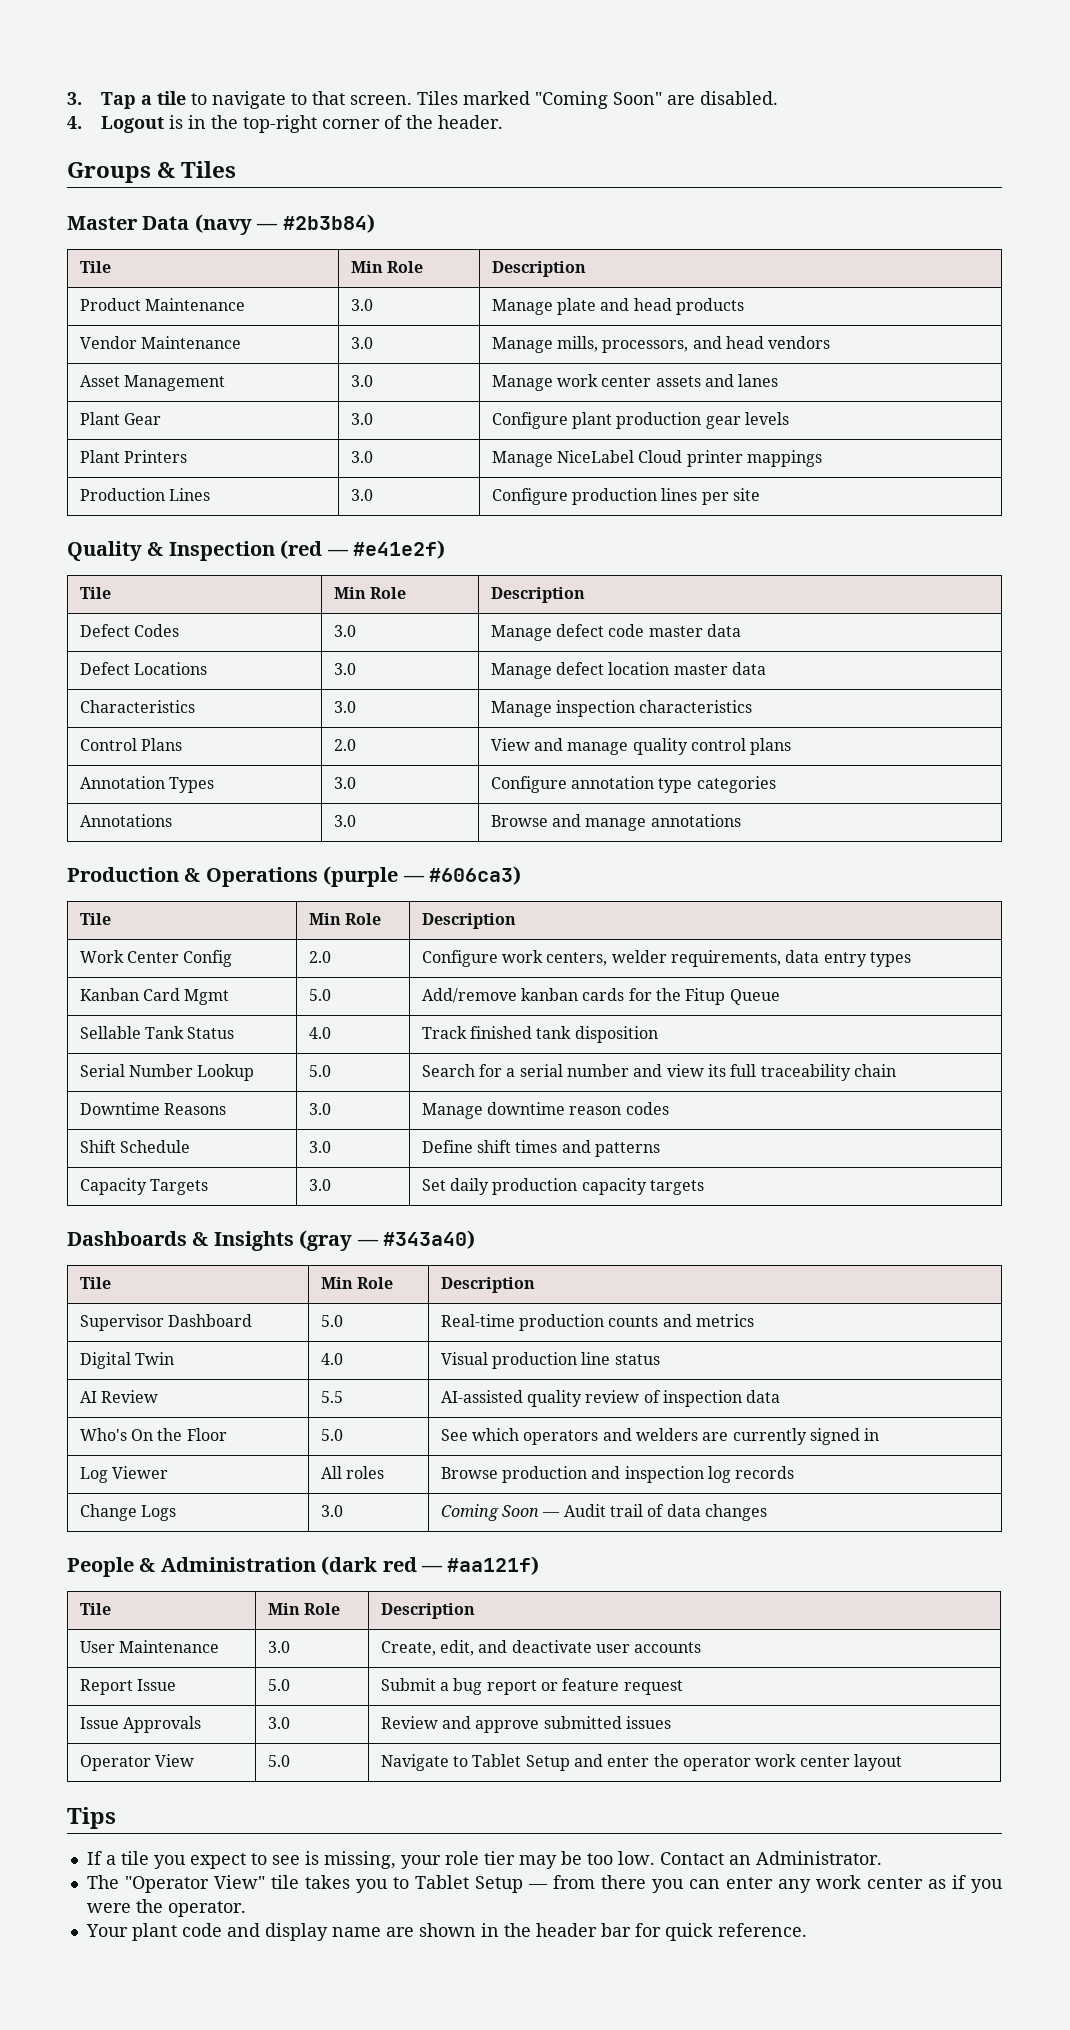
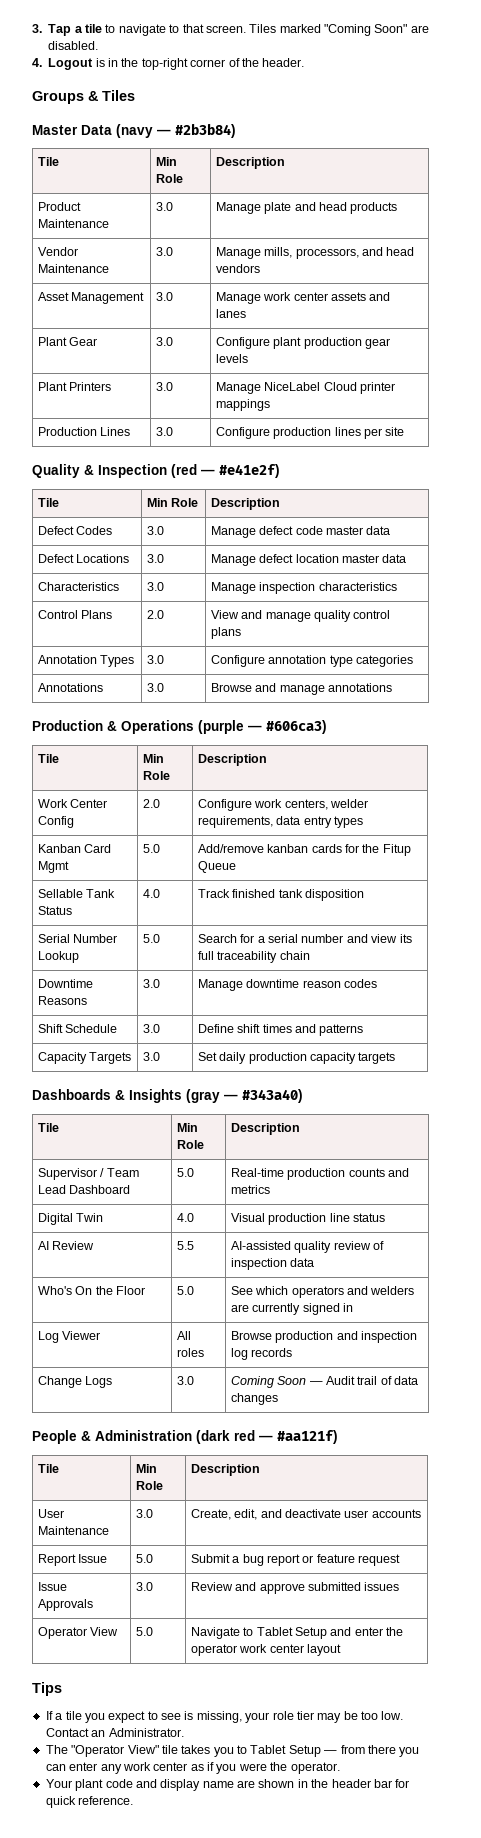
(164, 1322) none -> [100,1168,139,1177] [37,1185,66,1194] / Team Lead

